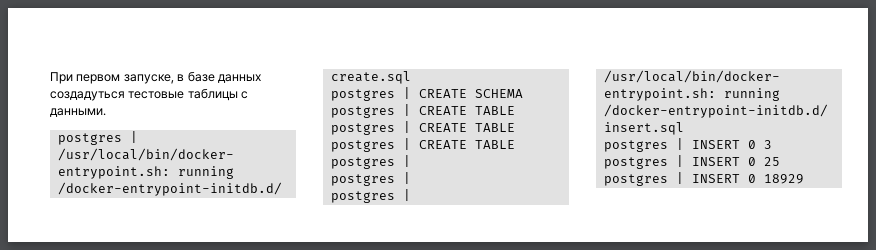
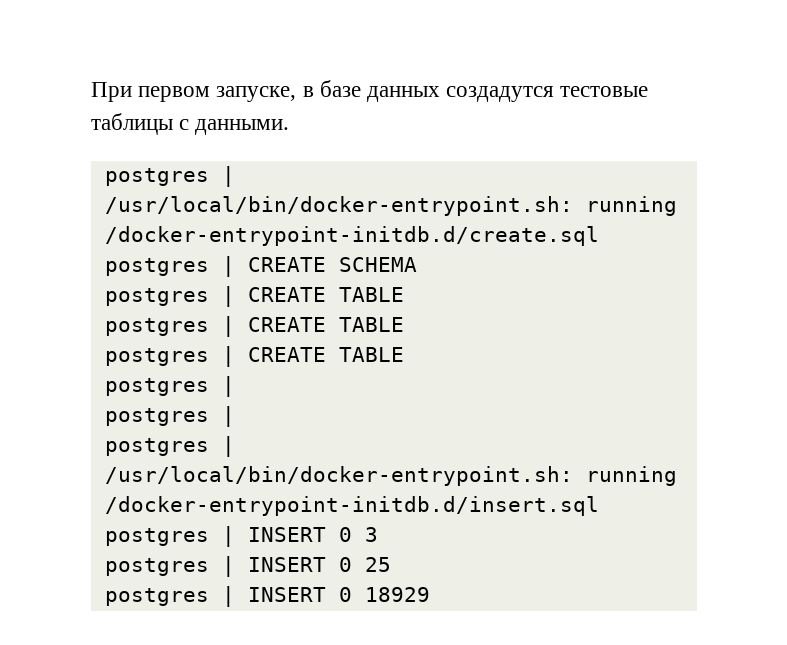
[50,91,125,101] создадуться -> [446,86,555,102] создадутся

